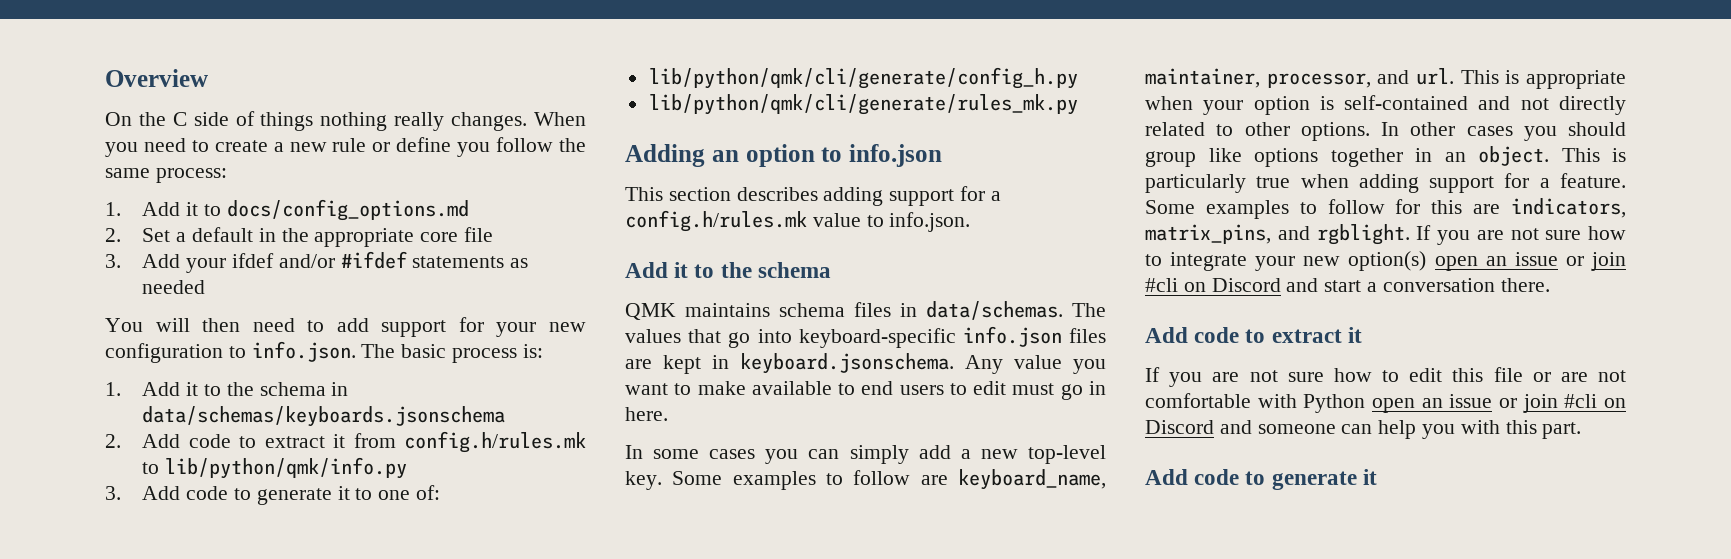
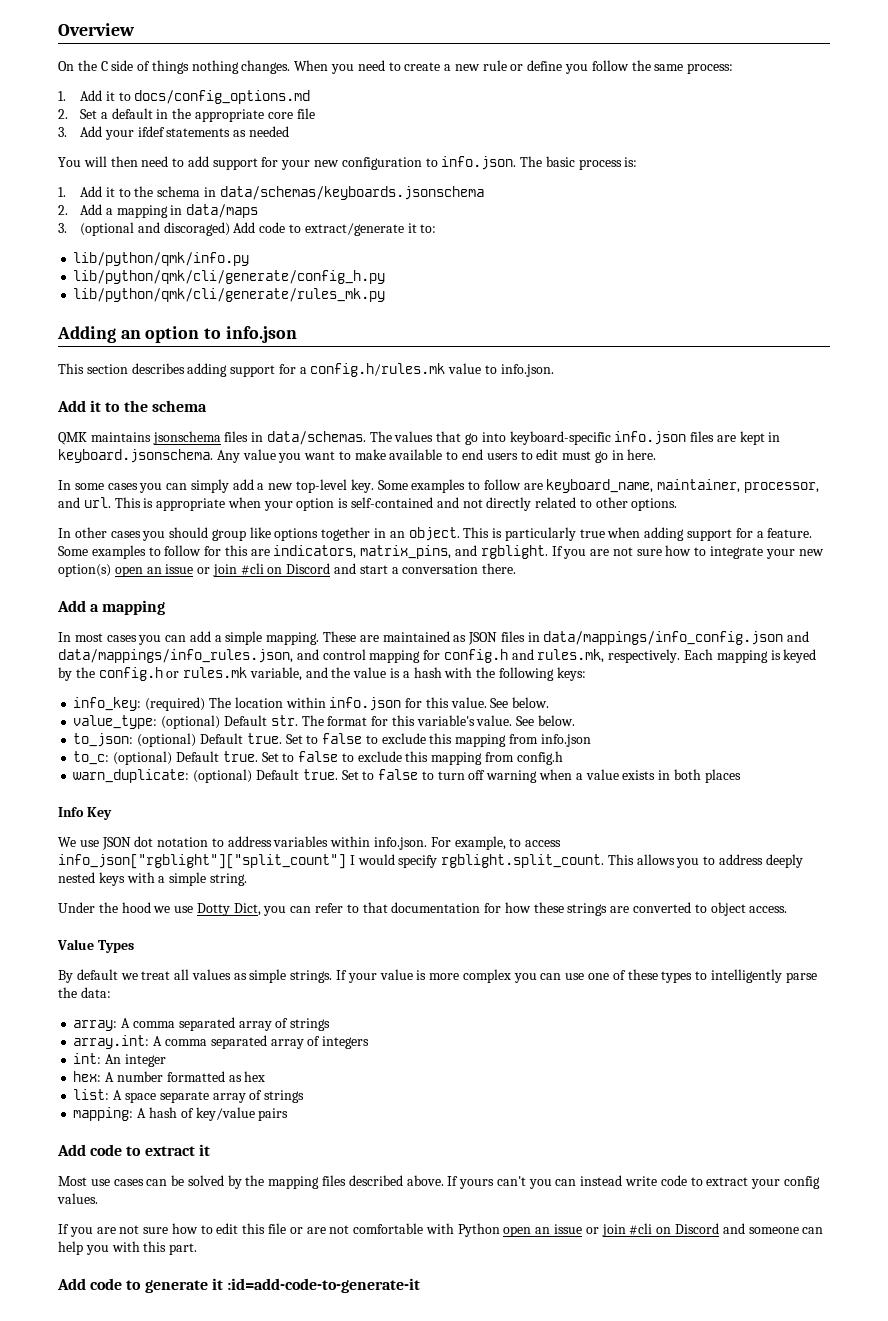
[394,112,445,131] really -> (239, 67) none
[278,251,407,269] and/or #ifdef -> (165, 131) none
[188,431,586,453] [142,457,408,479] [105,485,441,505] code to extract it from config.h/rules.mk to lib/python/qmk/info.py // 3. Add code to generate it to one of: -> [105,204,259,218] [58,222,437,236] [73,252,250,266] a mapping in data/maps // 3. (optional and discoraged) Add code to extract/generate it to: // lib/python/qmk/info.py
[779,303,845,317] schema -> [152,431,221,445] jsonschema
(1370, 131) none -> (678, 504) //
[1145,327,1362,343] // Add code to extract it -> [57,600,166,615] [58,631,810,645] [58,649,817,663] [58,667,586,681] [73,697,550,711] [73,715,575,729] [73,733,591,747] [73,751,563,765] [73,769,741,783] [58,807,112,820] [58,836,562,850] [58,854,803,869] [58,872,247,886] [58,902,788,916] [57,939,134,953] [58,969,817,983] [58,987,111,998] [73,1017,331,1031] [73,1035,370,1049] [73,1053,166,1067] [73,1071,266,1082] [73,1089,305,1103] [73,1107,289,1121] [57,1144,210,1156] [58,1175,820,1189] [57,1193,98,1204] // Add a mapping // In most cases you can add a simple mapping. These are maintained as JSON files in data/mappings/info_config.json and data/mappings/info_rules.json, and control mapping for config.h and rules.mk, respectively. Each mapping is keyed by the config.h or rules.mk variable, and the value is a hash with the following keys: // info_key: (required) The location within info.json for this value. See below. // value_type: (optional) Default str. The format for this variable's value. See below. // to_json: (optional) Default true. Set to false to exclude this mapping from info.json // to_c: (optional) Default true. Set to false to exclude this mapping from config.h // warn_duplicate: (optional) Default true. Set to false to turn off warning when a value exists in both places // Info Key // We use JSON dot notation to address variables within info.json. For example, to access info_json["rgblight"]["split_count"] I would specify rgblight.split_count. This allows you to address deeply nested keys with a simple string. // Under the hood we use Dotty Dict, you can refer to that documentation for how these strings are converted to object access. // Value Types // By default we treat all values as simple strings. If your value is more complex you can use one of these types to intelligently parse the data: // array: A comma separated array of strings // array.int: A comma separated array of integers // int: An integer // hex: A number formatted as hex // list: A space separate array of strings // mapping: A hash of key/value pairs // Add code to extract it // Most use cases can be solved by the mapping files described above. If yours can't you can instead write code to extract your config values.
(1377, 477) none -> [226,1278,420,1293] :id=add-code-to-generate-it

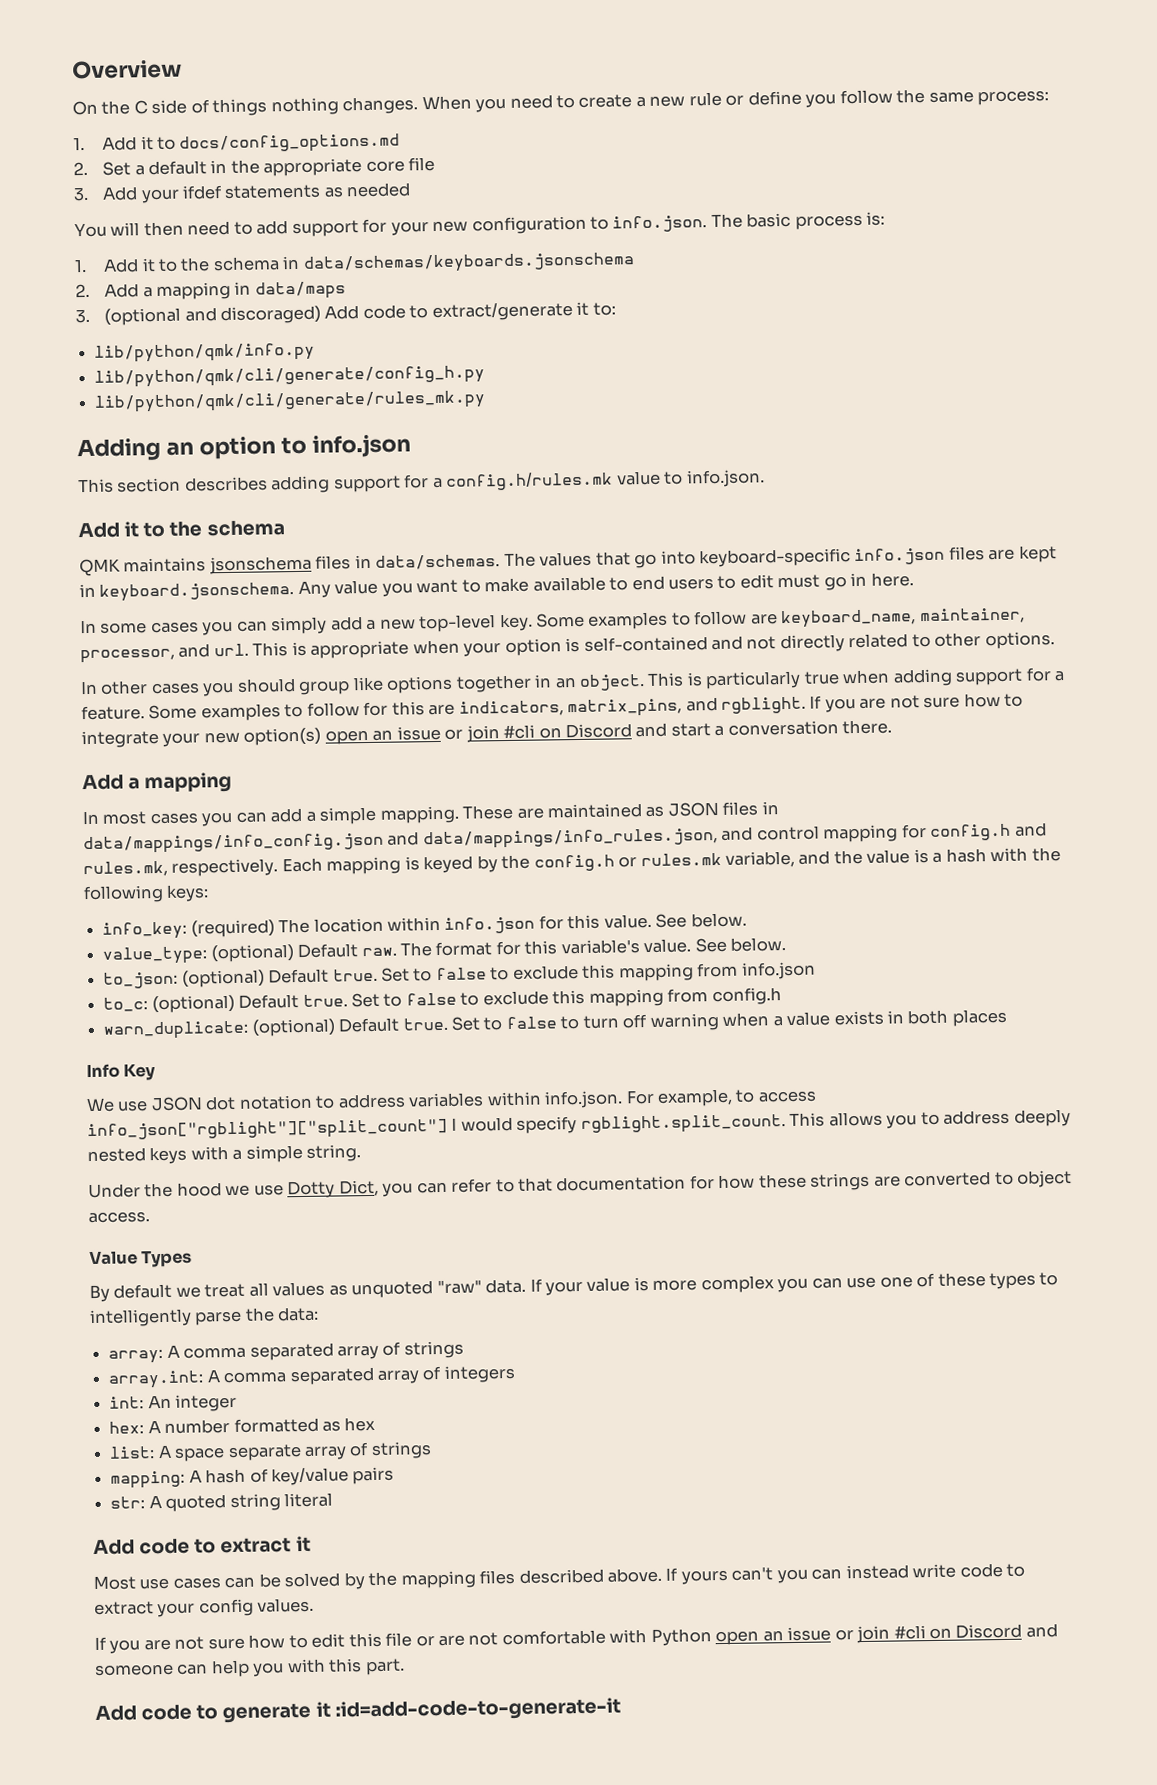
[270,715,298,726] str. -> [361,947,397,957] raw.
[249,969,333,983] simple strings. -> [351,1278,527,1299] unquoted "raw" data.
(289, 1114) none -> [110,1492,333,1512] // str: A quoted string literal

